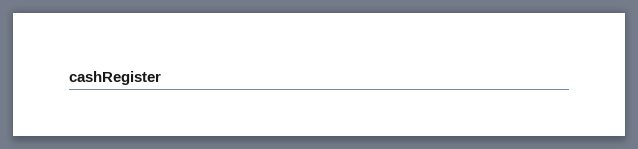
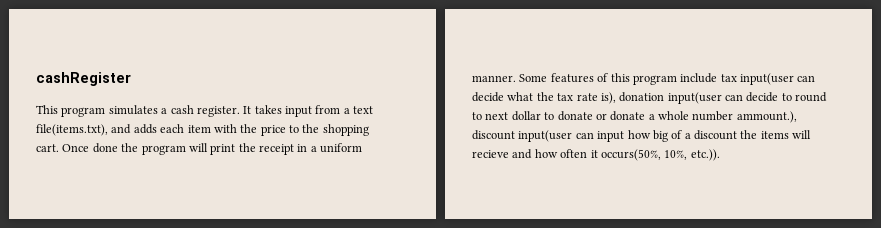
(161, 78) none -> [36,105,374,117] [36,124,369,136] [36,143,363,155] [472,73,816,85] [472,92,828,104] [472,111,797,123] [472,130,812,142] [472,149,720,161] // This program simulates a cash register. It takes input from a text file(items.txt), and adds each item with the price to the shopping cart. Once done the program will print the receipt in a uniform manner. Some features of this program include tax input(user can decide what the tax rate is), donation input(user can decide to round to next dollar to donate or donate a whole number ammount.), discount input(user can input how big of a discount the items will recieve and how often it occurs(50%, 10%, etc.)).

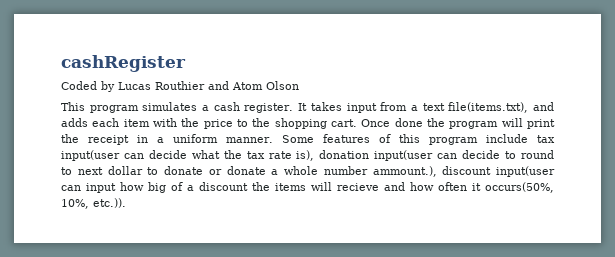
(131, 79) none -> [61,81,299,92] // Coded by Lucas Routhier and Atom Olson

